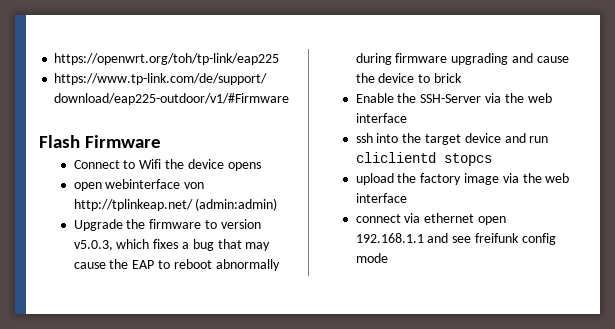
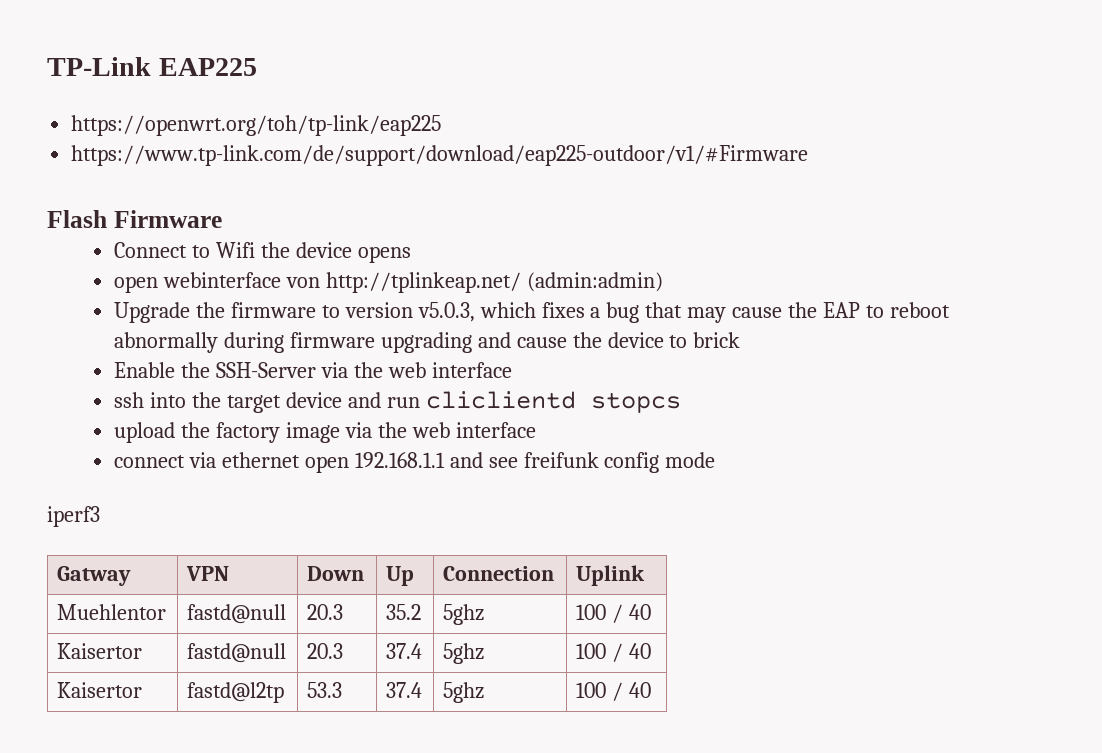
(54, 59) none -> [47,57,257,76] TP-Link EAP225 //
(388, 258) none -> [47,506,100,527] [57,566,132,586] [186,566,230,581] [307,566,365,581] [386,566,415,586] [443,566,555,581] [576,565,646,586] [57,604,167,620] [187,604,287,624] [307,604,344,620] [386,604,422,620] [443,604,485,625] [576,604,652,623] [57,643,143,659] [187,643,287,663] [307,643,344,659] [386,643,423,659] [443,643,485,664] [576,643,652,662] [57,682,143,698] [187,682,285,703] [307,682,343,698] [386,682,423,698] [443,682,485,703] [576,682,652,701] // iperf3 // Gatway | VPN | Down | Up | Connection | Uplink // Muehlentor | fastd@null | 20.3 | 35.2 | 5ghz | 100 / 40 // Kaisertor | fastd@null | 20.3 | 37.4 | 5ghz | 100 / 40 // Kaisertor | fastd@l2tp | 53.3 | 37.4 | 5ghz | 100 / 40

